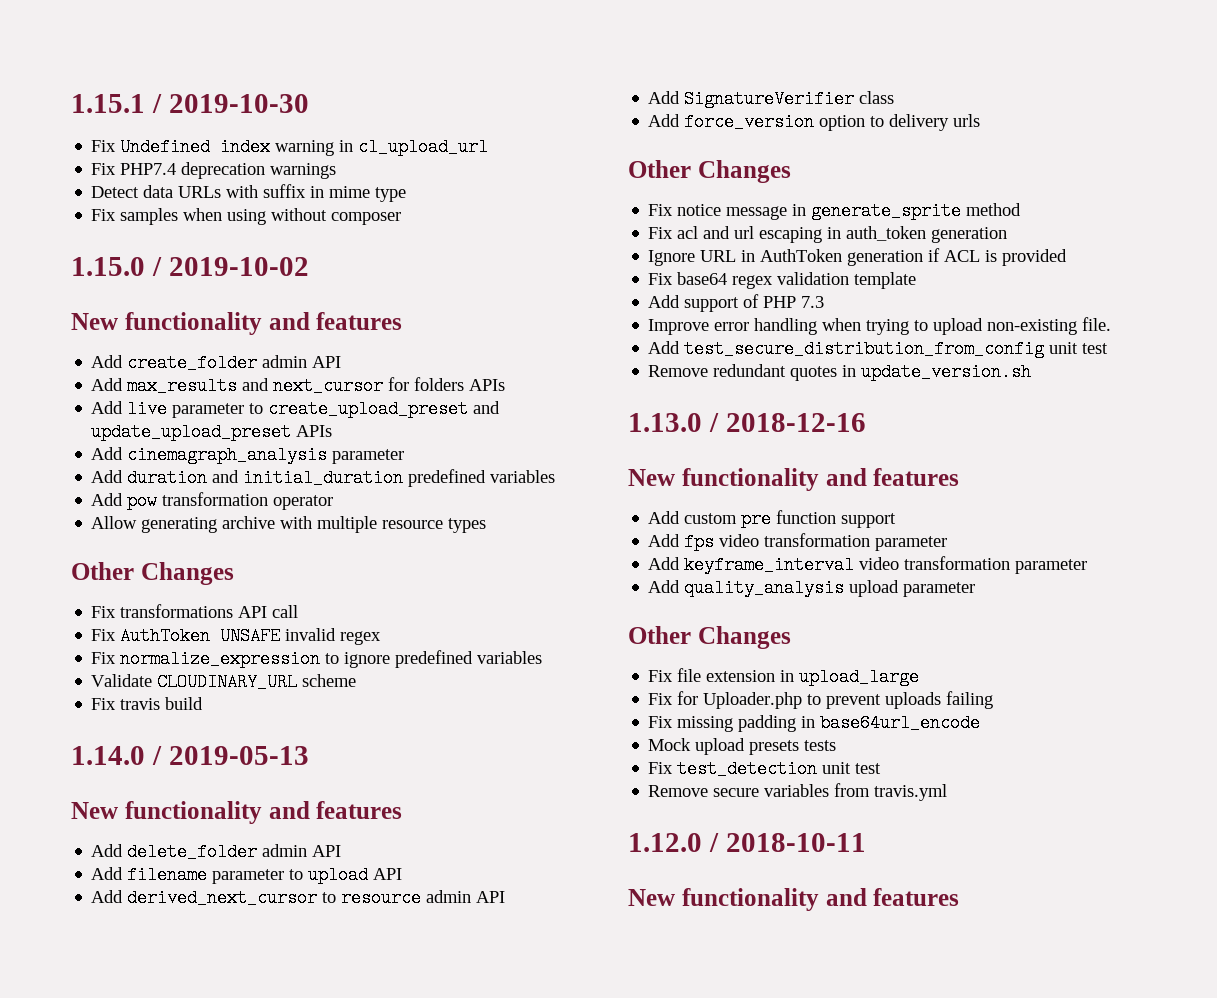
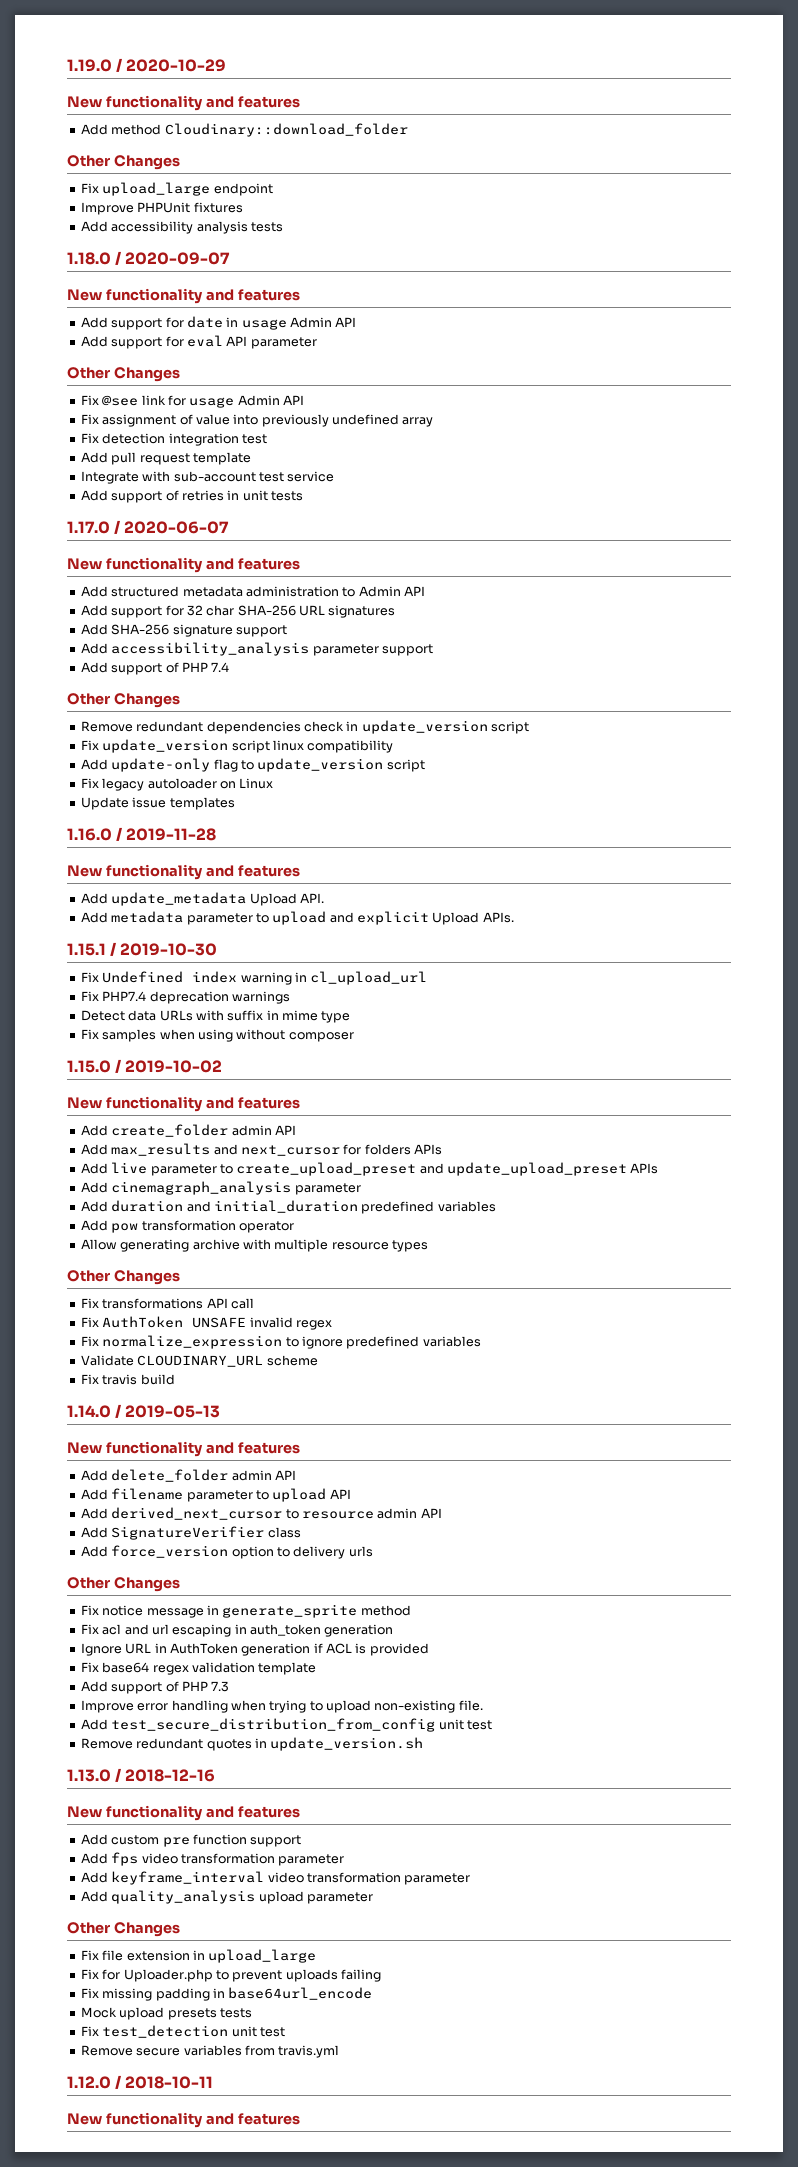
(71, 103) none -> [67,58,227,72] [67,95,300,111] [80,123,408,137] [67,155,180,170] [80,182,273,196] [80,202,243,215] [80,221,283,234] [67,251,231,265] [67,288,300,304] [80,316,357,330] [80,335,317,349] [67,367,180,382] [80,395,304,408] [80,414,434,427] [80,433,267,446] [80,452,251,465] [80,471,335,484] [80,490,303,503] [67,520,230,534] [67,557,300,573] [80,586,425,597] [80,605,396,618] [80,624,287,637] [80,642,433,656] [80,662,230,675] [67,693,180,708] [80,720,529,734] [80,739,394,753] [80,758,425,772] [80,778,274,791] [80,797,235,810] [67,827,217,841] [67,864,300,880] [80,892,324,906] [80,911,514,925] 1.19.0 / 2020-10-29 // New functionality and features // Add method Cloudinary::download_folder // Other Changes // Fix upload_large endpoint // Improve PHPUnit fixtures // Add accessibility analysis tests // 1.18.0 / 2020-09-07 // New functionality and features // Add support for date in usage Admin API // Add support for eval API parameter // Other Changes // Fix @see link for usage Admin API // Fix assignment of value into previously undefined array // Fix detection integration test // Add pull request template // Integrate with sub-account test service // Add support of retries in unit tests // 1.17.0 / 2020-06-07 // New functionality and features // Add structured metadata administration to Admin API // Add support for 32 char SHA-256 URL signatures // Add SHA-256 signature support // Add accessibility_analysis parameter support // Add support of PHP 7.4 // Other Changes // Remove redundant dependencies check in update_version script // Fix update_version script linux compatibility // Add update-only flag to update_version script // Fix legacy autoloader on Linux // Update issue templates // 1.16.0 / 2019-11-28 // New functionality and features // Add update_metadata Upload API. // Add metadata parameter to upload and explicit Upload APIs. //

